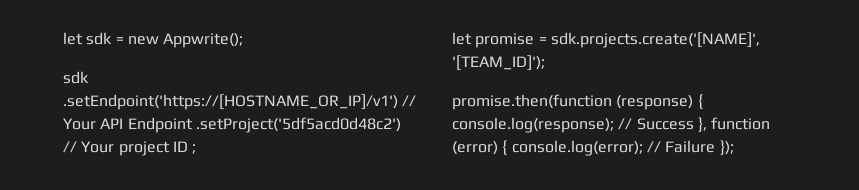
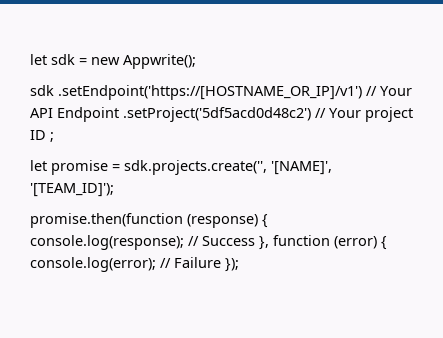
[550,32,760,48] sdk.projects.create('[NAME]', -> [124,160,332,175] sdk.projects.create('', '[NAME]',

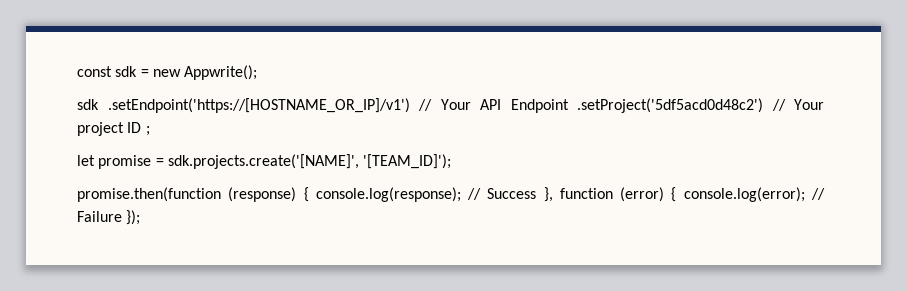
[30,54,47,65] let -> [77,66,112,77] const
[124,160,332,175] sdk.projects.create('', '[NAME]', -> [167,154,359,169] sdk.projects.create('[NAME]',

